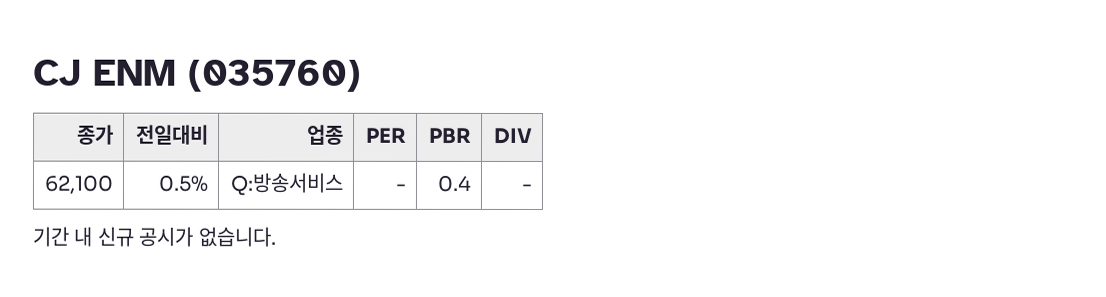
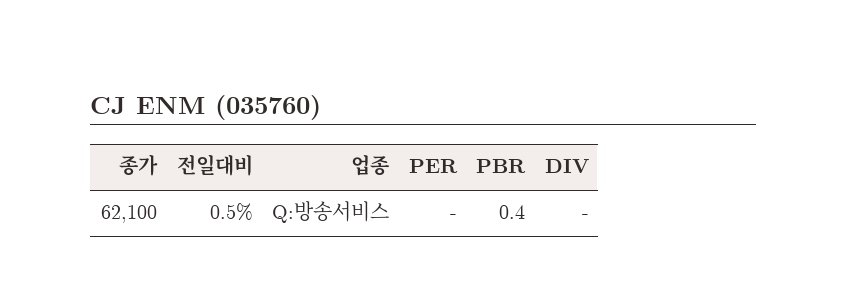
[32,226,276,247] // 기간 내 신규 공시가 없습니다. -> (589, 216) none

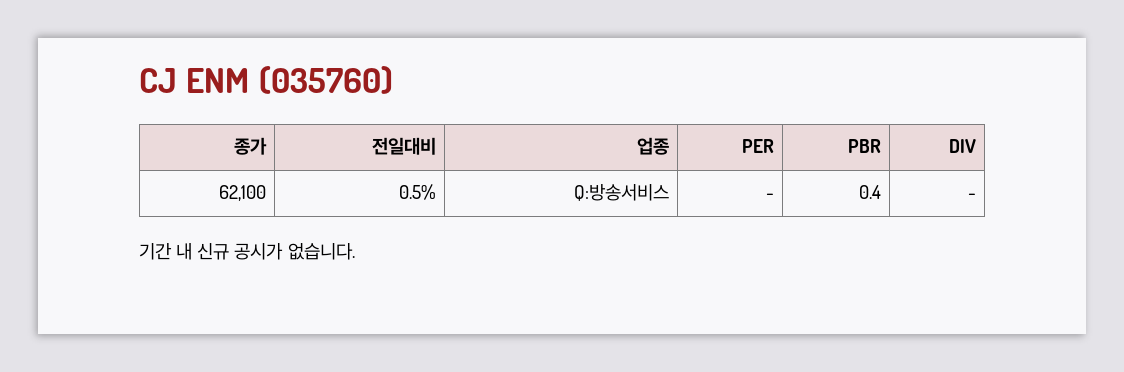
(589, 216) none -> [139,243,355,260] // 기간 내 신규 공시가 없습니다.

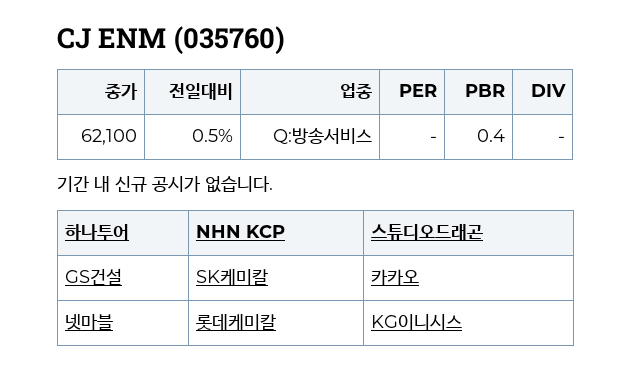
(355, 251) none -> [64,224,129,241] [195,225,285,238] [370,224,483,241] [64,268,122,285] [195,269,268,285] [370,269,419,285] [64,314,113,330] [195,314,276,330] [370,314,462,330] // 하나투어 | NHN KCP | 스튜디오드래곤 // GS건설 | SK케미칼 | 카카오 // 넷마블 | 롯데케미칼 | KG이니시스

